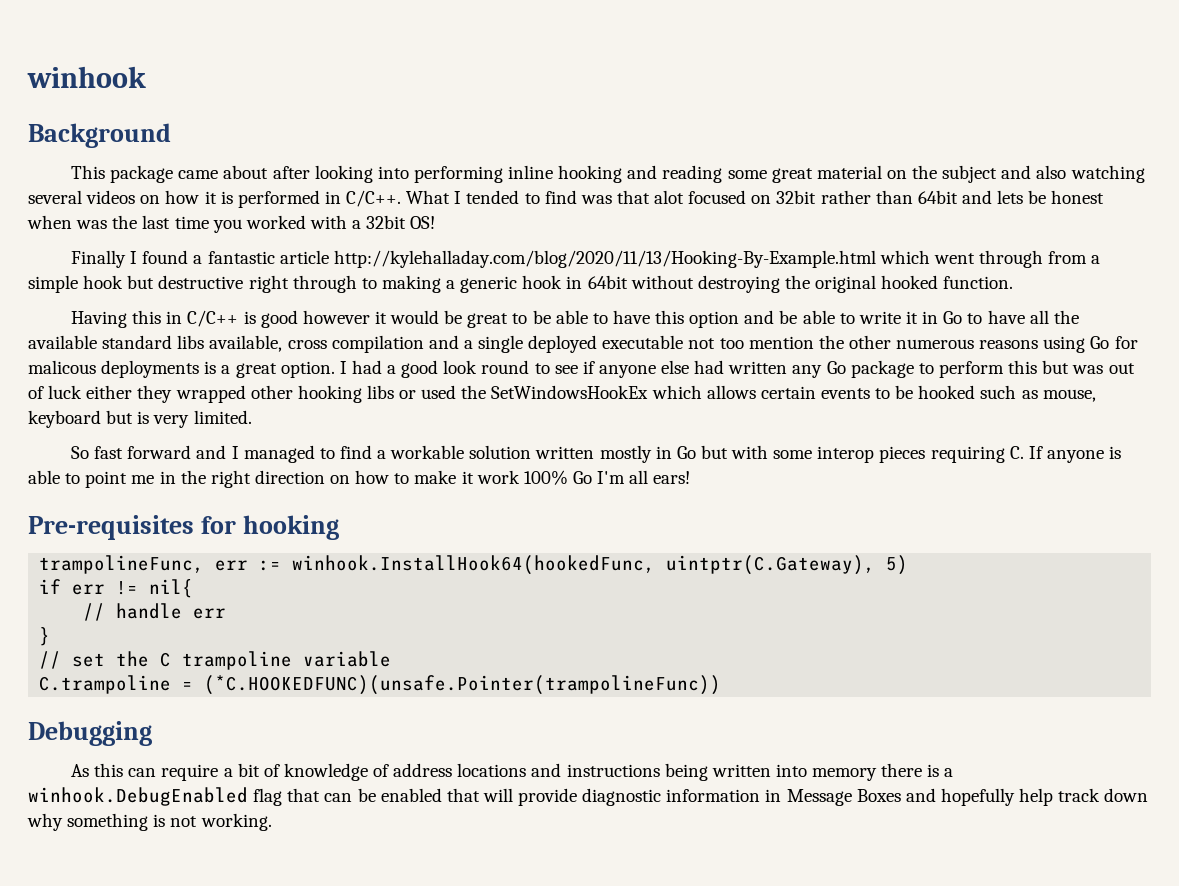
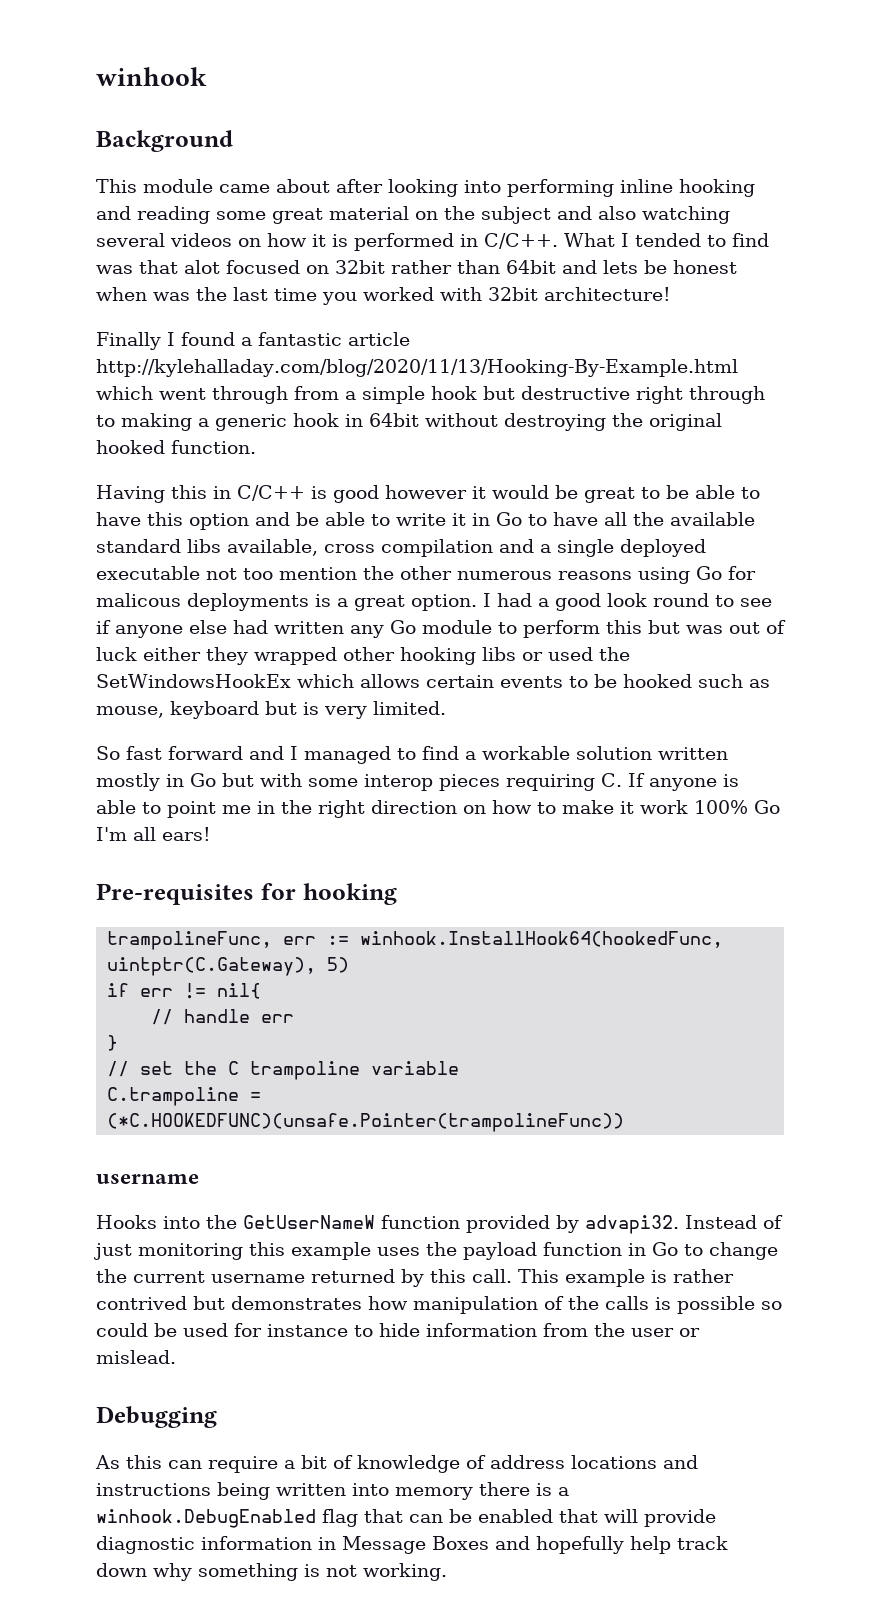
[110,165,174,183] package -> [143,179,213,193] module
[352,215,436,229] a 32bit OS! -> [488,287,671,301] 32bit architecture!
[850,360,914,378] package -> [422,620,492,634] module
(722, 685) none -> [96,1174,199,1184] [96,1215,783,1234] [94,1242,778,1260] [96,1269,734,1287] [96,1296,782,1314] [96,1323,700,1337] [96,1350,176,1364] // username // Hooks into the GetUserNameW function provided by advapi32. Instead of just monitoring this example uses the payload function in Go to change the current username returned by this call. This example is rather contrived but demonstrates how manipulation of the calls is possible so could be used for instance to hide information from the user or mislead.

